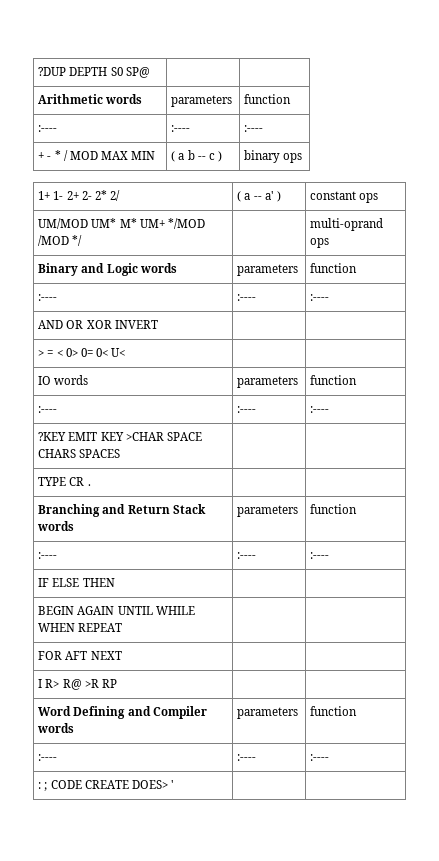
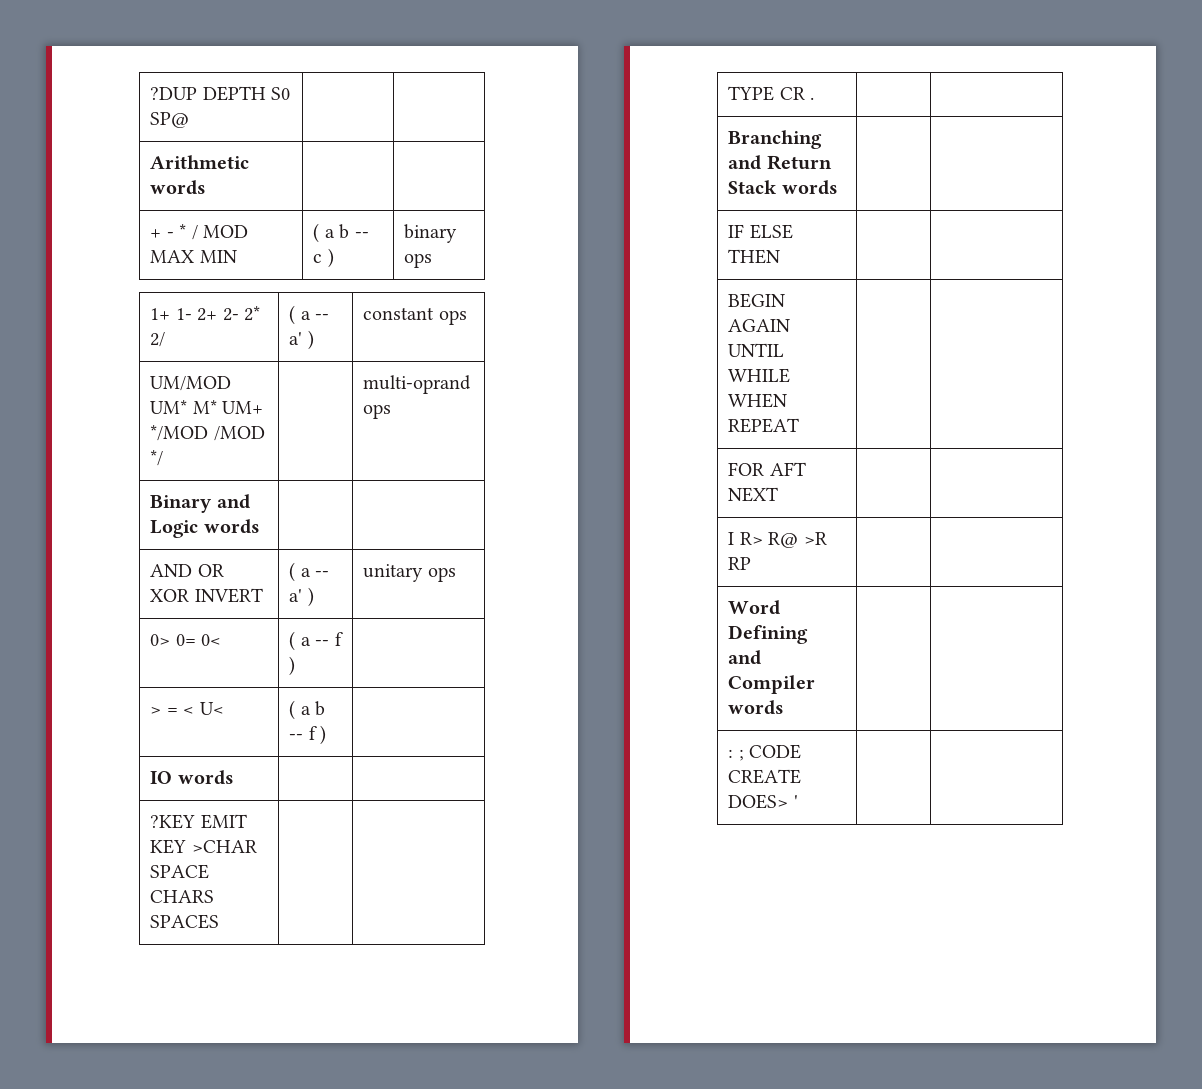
[171,95,233,107] [244,94,292,104] [38,125,58,132] [171,125,191,132] [244,125,264,132] parameters | function // :---- | :---- | :---- -> (207, 187) |
[237,264,299,276] [310,263,358,273] [38,294,58,301] [237,294,257,301] [310,294,330,301] parameters | function // :---- | :---- | :---- -> (260, 526) |
[38,348,125,357] [38,375,89,385] [237,376,299,388] [310,375,358,385] [38,406,58,413] [237,406,257,413] [310,406,330,413] | // > = < 0> 0= 0< U< | | // IO words | parameters | function // :---- | :---- | :---- -> [289,562,330,582] [289,587,314,607] [363,564,456,582] [150,634,222,646] [289,631,343,651] [289,656,296,676] [150,702,224,715] [289,700,326,720] [289,725,327,745] [150,770,234,785] ( a -- a' ) | unitary ops // 0> 0= 0< | ( a -- f ) | // > = < U< | ( a b -- f ) | // IO words | |
[237,505,299,517] [310,504,358,514] [38,552,58,559] [237,552,257,559] [310,552,330,559] parameters | function // :---- | :---- | :---- -> (838, 187) |
[237,707,299,719] [310,706,358,716] [38,754,58,761] [237,754,257,761] [310,754,330,761] parameters | function // :---- | :---- | :---- -> (785, 707) |

